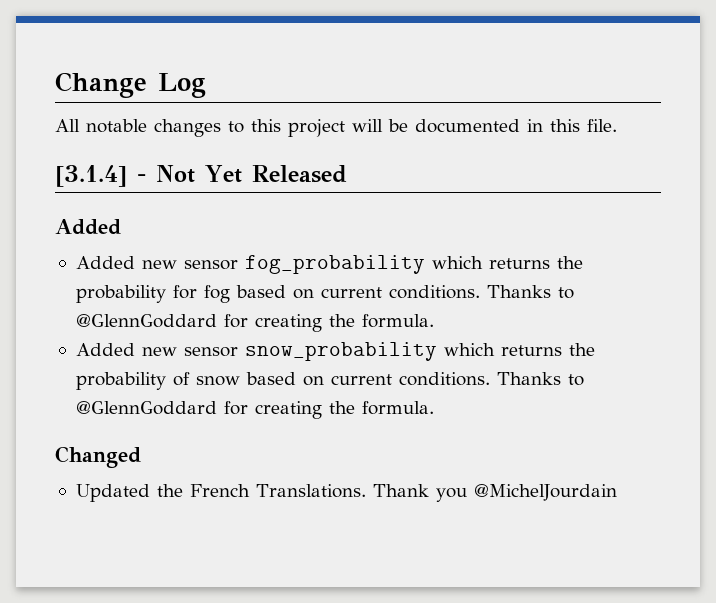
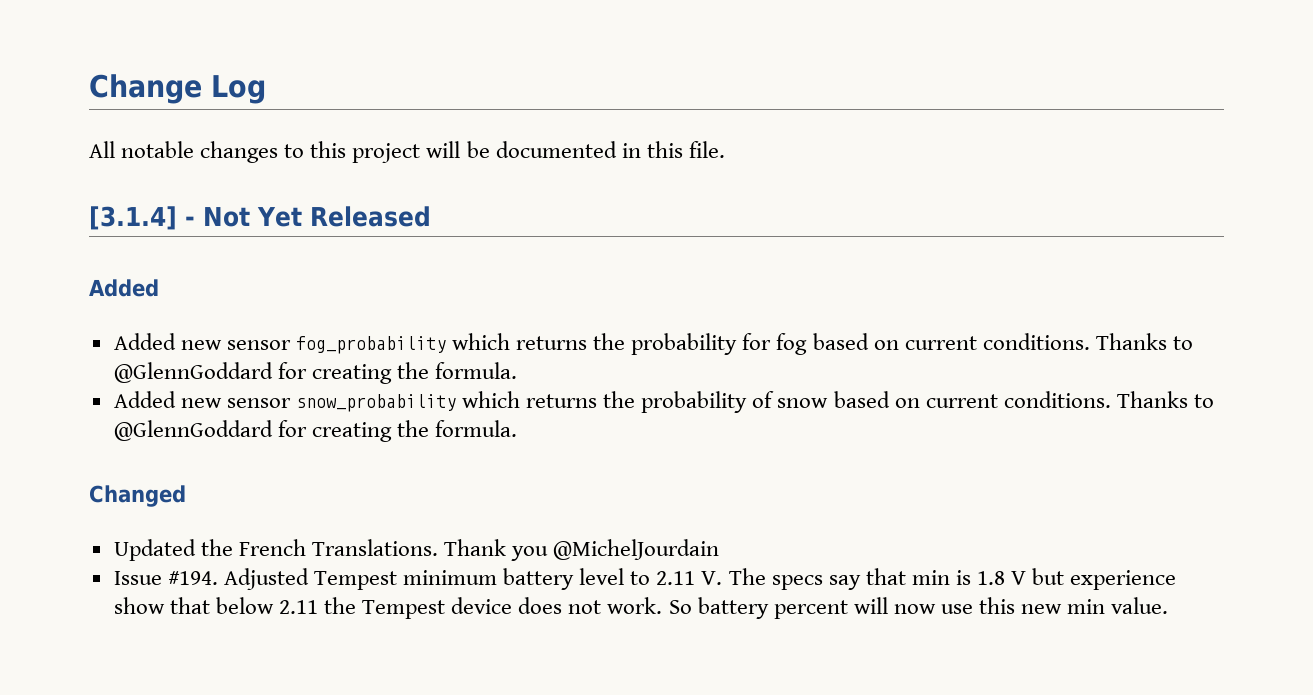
(617, 492) none -> [113,568,1177,590] [113,597,1169,619] // Issue #194. Adjusted Tempest minimum battery level to 2.11 V. The specs say that min is 1.8 V but experience show that below 2.11 the Tempest device does not work. So battery percent will now use this new min value.

